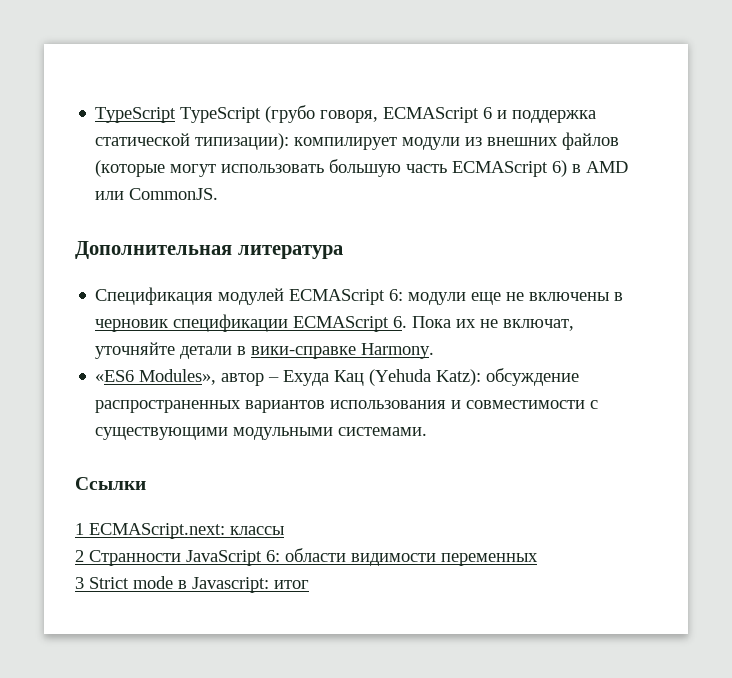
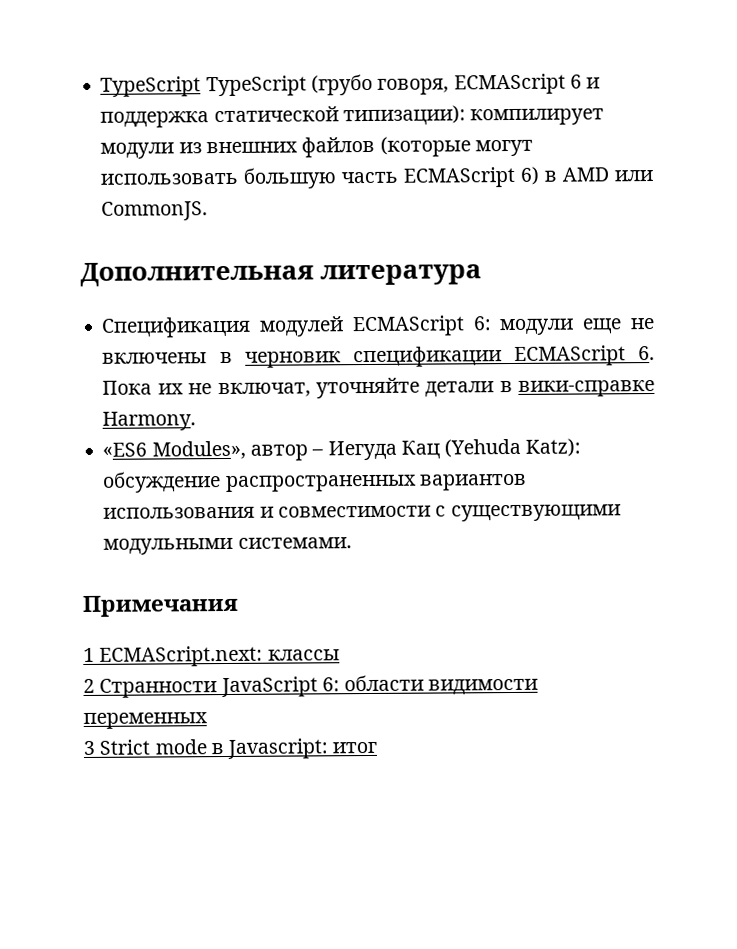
[283,370,330,386] Ехуда -> [327,440,397,461] Иегуда
[75,477,146,490] Ссылки -> [82,594,238,617] Примечания

